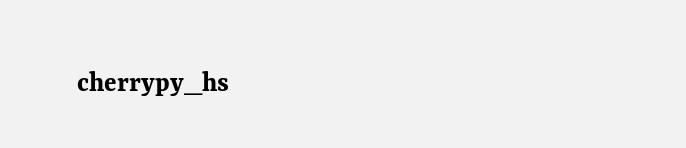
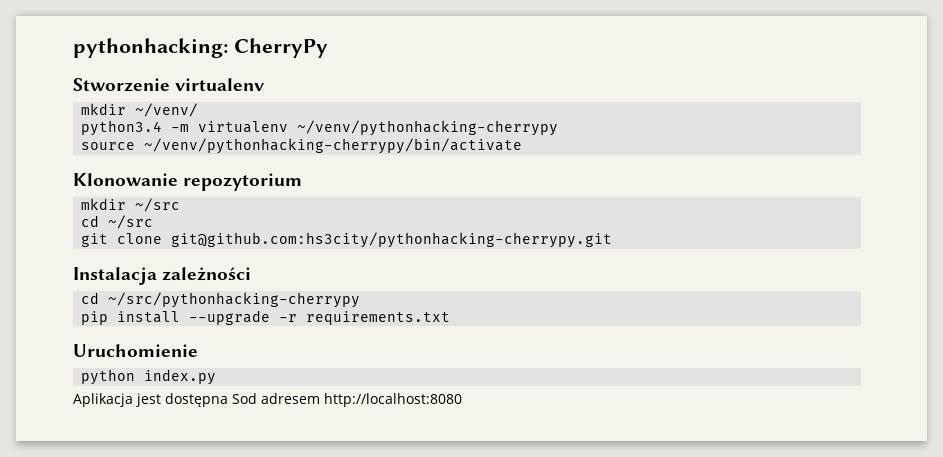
[77,71,229,96] cherrypy_hs -> [73,38,328,58] [73,78,266,92] [81,103,199,117] [81,120,559,136] [81,138,523,154] [73,173,303,191] [81,198,181,212] [81,215,154,229] [81,232,613,248] [73,267,252,285] [81,292,361,308] [81,310,451,325] [73,344,198,357] [81,369,217,385] [73,393,462,407] pythonhacking: CherryPy // Stworzenie virtualenv // mkdir ~/venv/ // python3.4 -m virtualenv ~/venv/pythonhacking-cherrypy // source ~/venv/pythonhacking-cherrypy/bin/activate // Klonowanie repozytorium // mkdir ~/src // cd ~/src // git clone git@github.com:hs3city/pythonhacking-cherrypy.git // Instalacja zależności // cd ~/src/pythonhacking-cherrypy // pip install --upgrade -r requirements.txt // Uruchomienie // python index.py // Aplikacja jest dostępna Sod adresem http://localhost:8080

